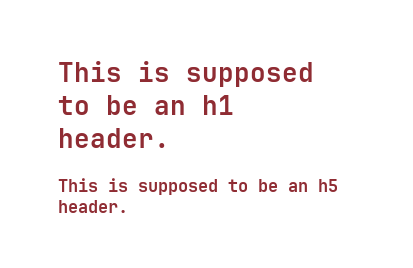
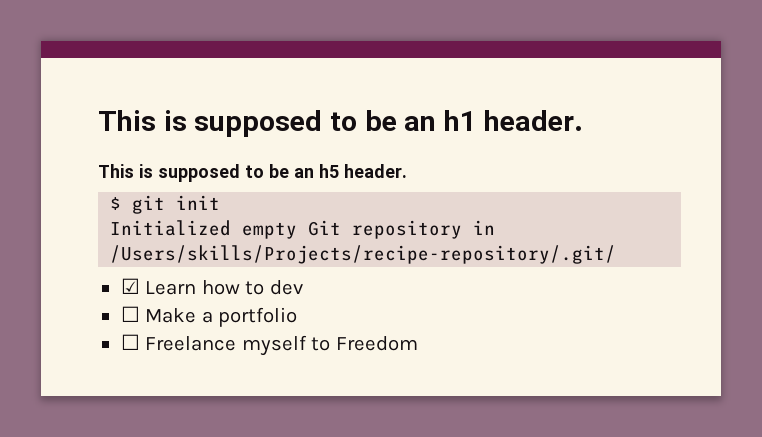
(128, 206) none -> [110,195,221,214] [110,220,496,239] [110,245,617,264] [120,278,303,295] [120,306,298,327] [120,334,418,356] // $ git init // Initialized empty Git repository in /Users/skills/Projects/recipe-repository/.git/ // ☑ Learn how to dev // ☐ Make a portfolio // ☐ Freelance myself to Freedom

